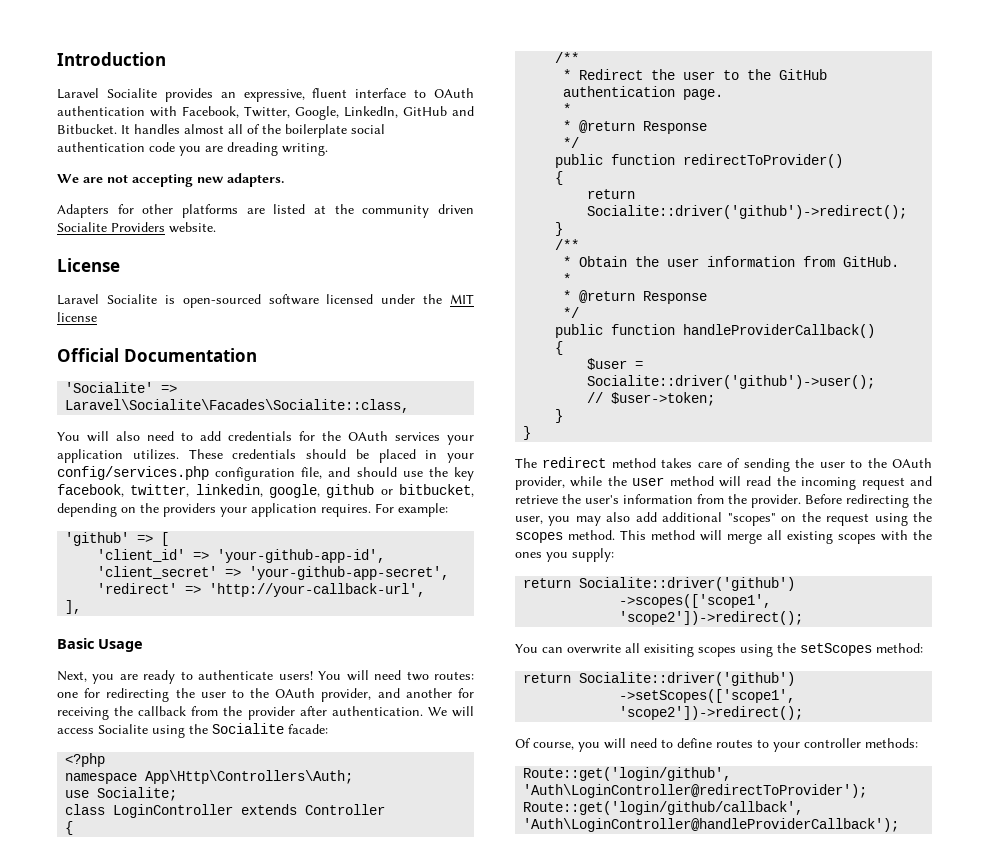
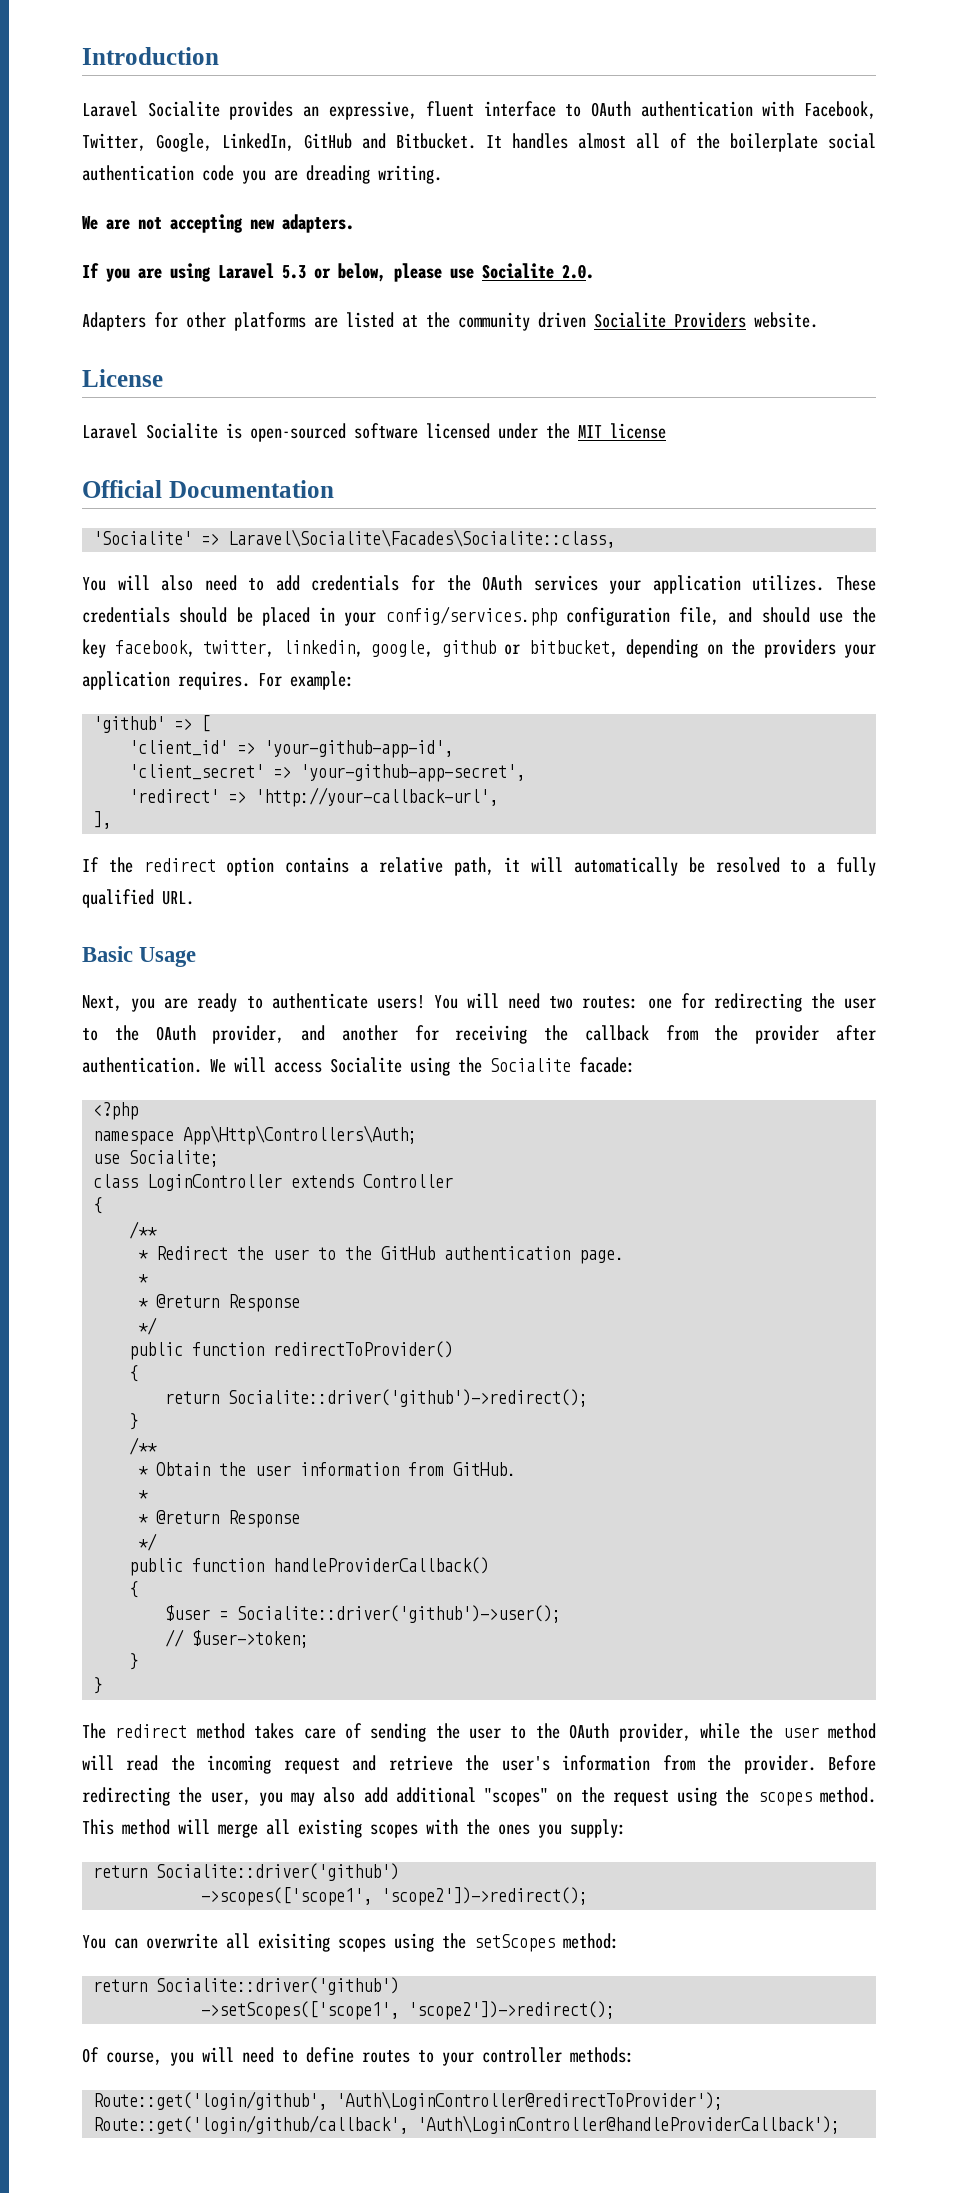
(284, 180) none -> [82,263,594,282] // If you are using Laravel 5.3 or below, please use Socialite 2.0.
(82, 607) none -> [82,857,876,876] [82,889,194,908] // If the redirect option contains a relative path, it will automatically be resolved to a fully qualified URL.

